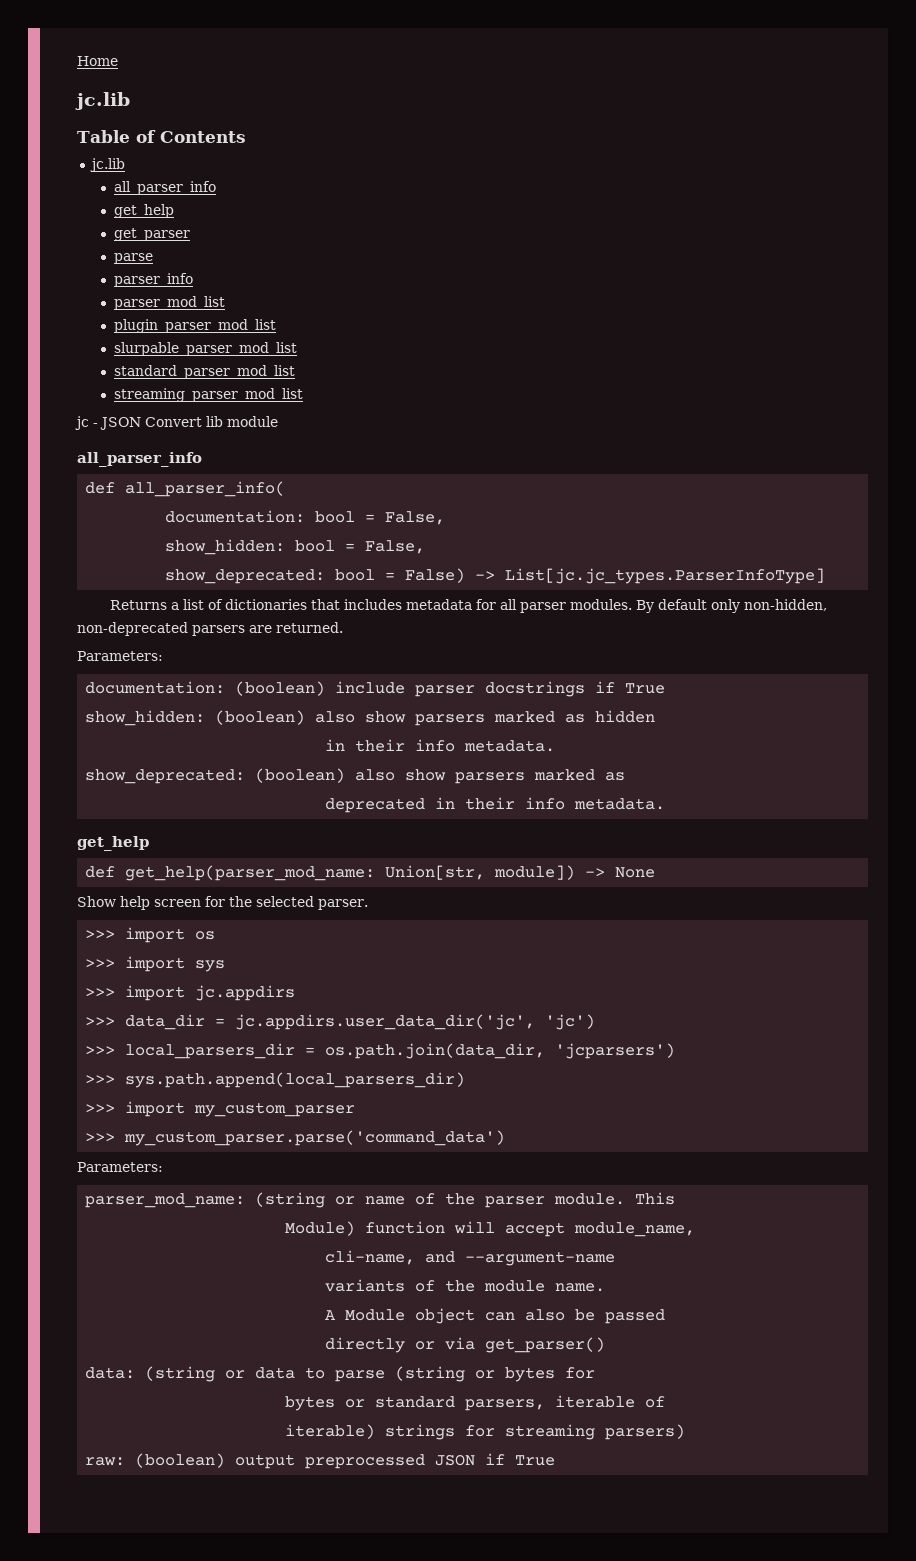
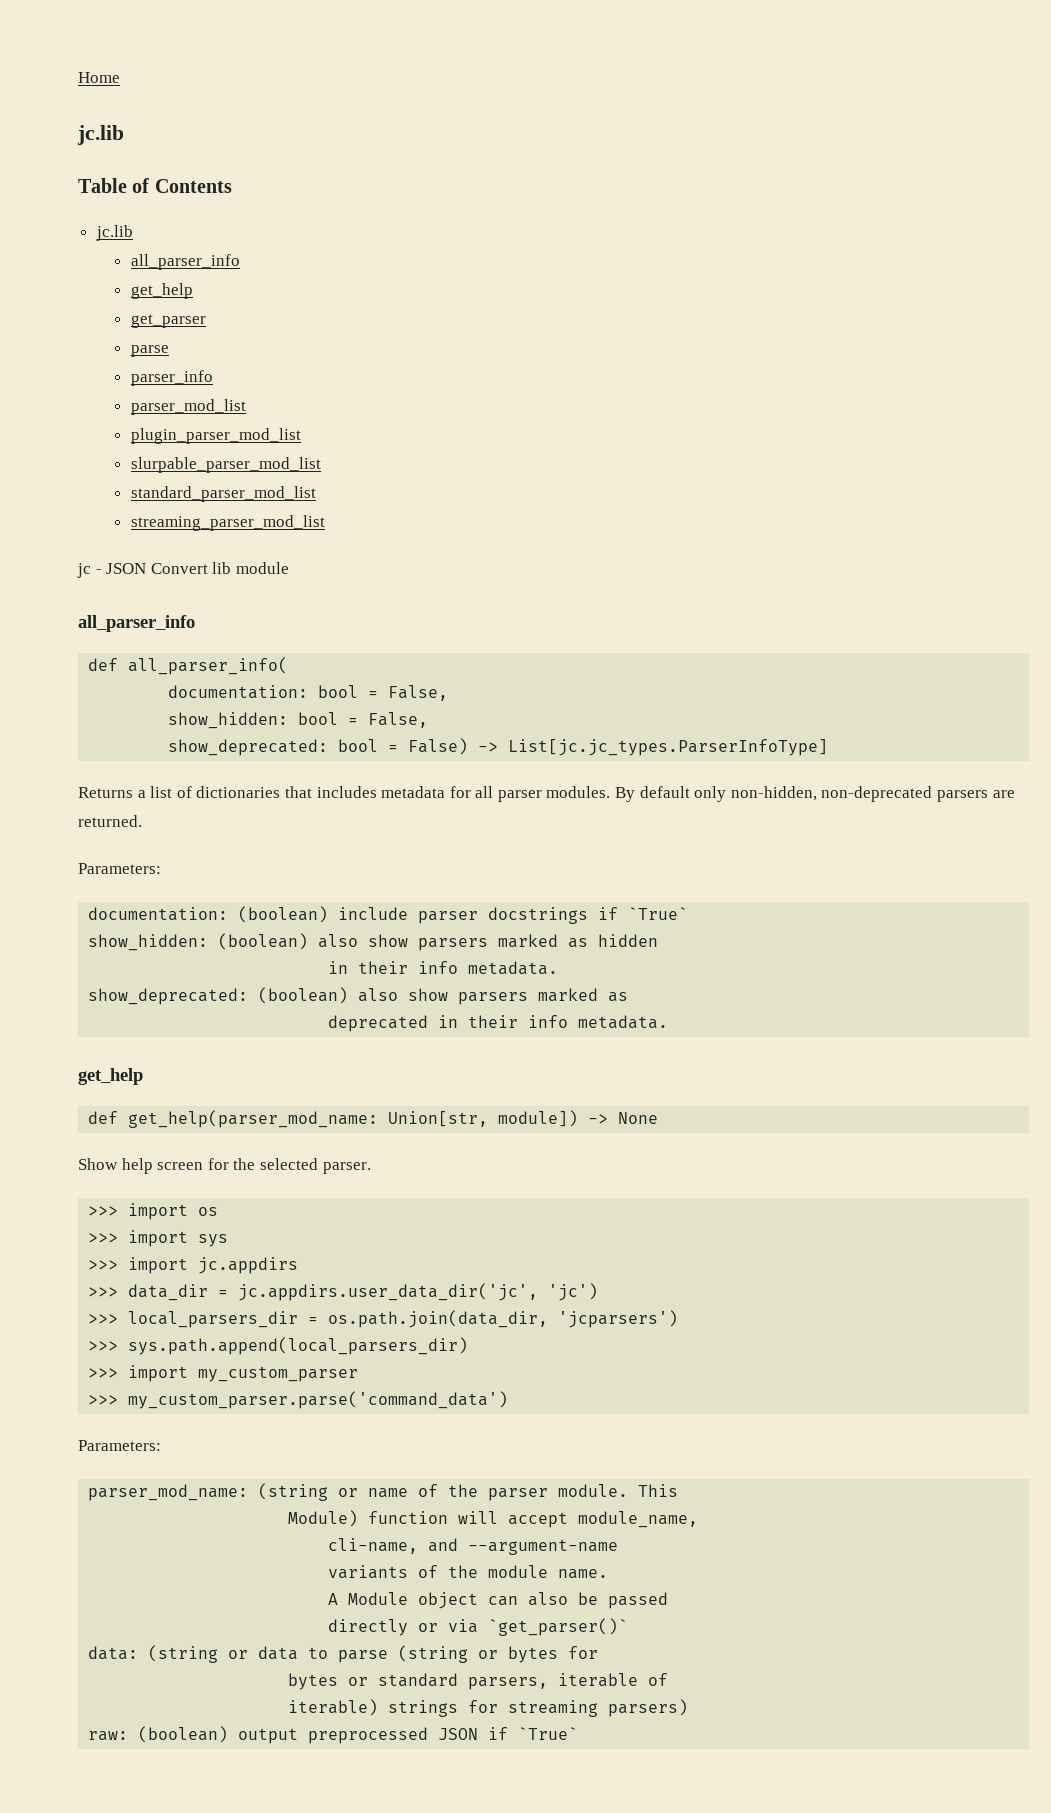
[625,683,666,694] True -> [628,907,689,920] `True`
[485,1337,606,1353] get_parser() -> [488,1618,629,1636] `get_parser()`
[515,1455,556,1466] True -> [518,1727,579,1740] `True`

